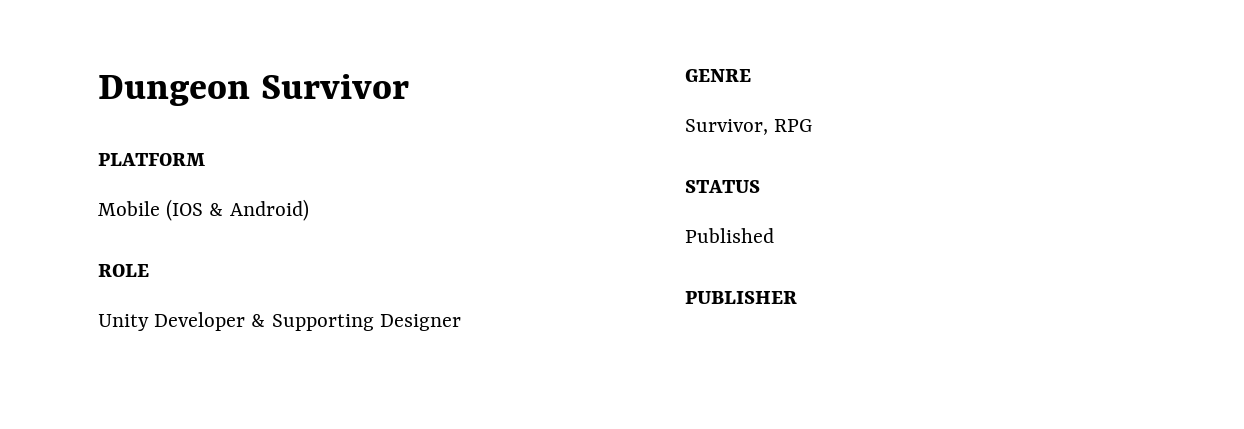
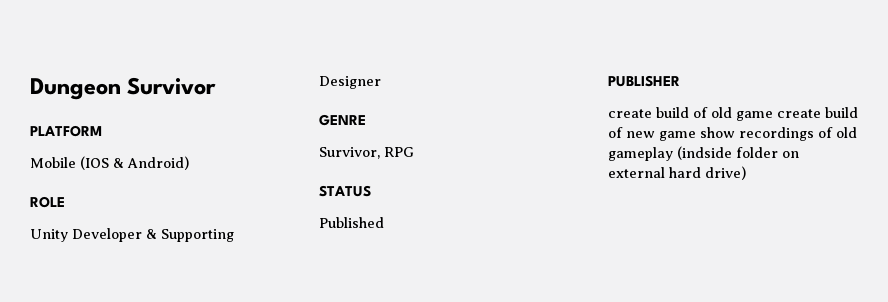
(797, 297) none -> [608,107,858,121] [608,127,857,141] [608,146,799,161] [608,166,746,180] // create build of old game create build of new game show recordings of old gameplay (indside folder on external hard drive)

